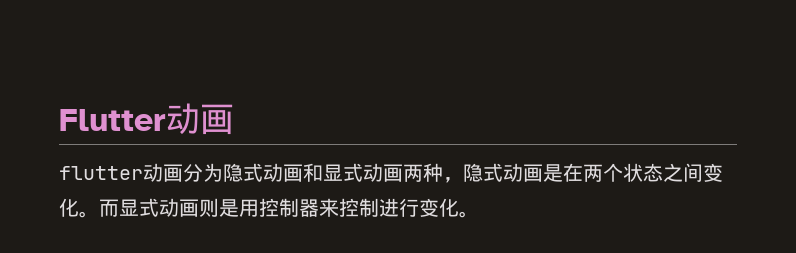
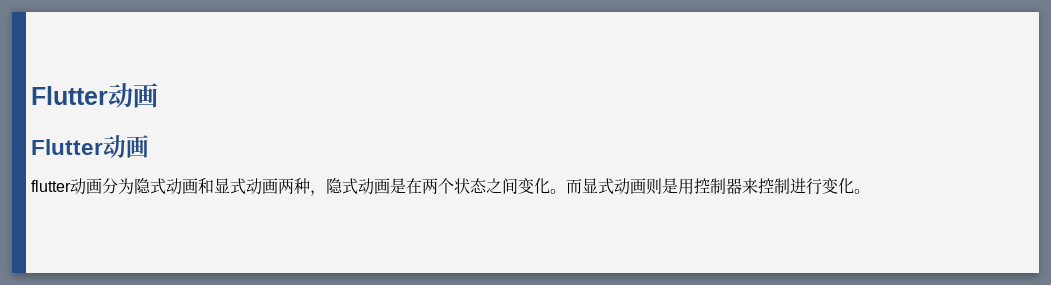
[59,103,234,135] Flutter动画 -> [31,83,158,108] [31,135,149,158] Flutter动画 // Flutter动画

